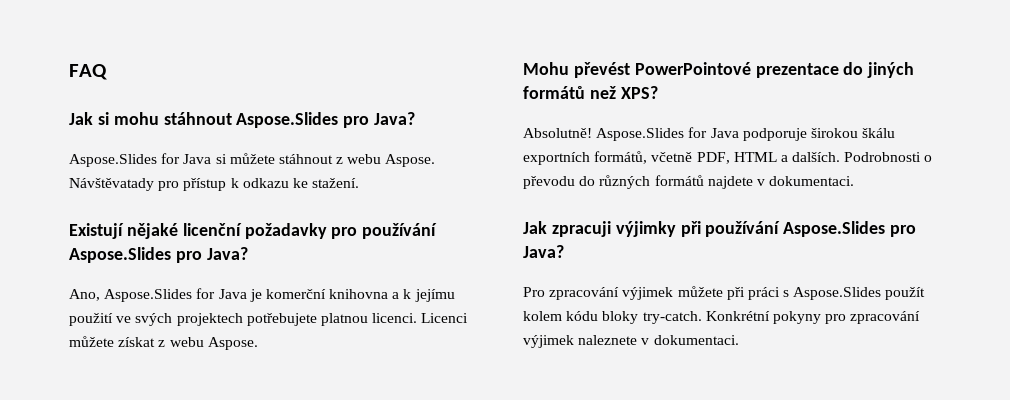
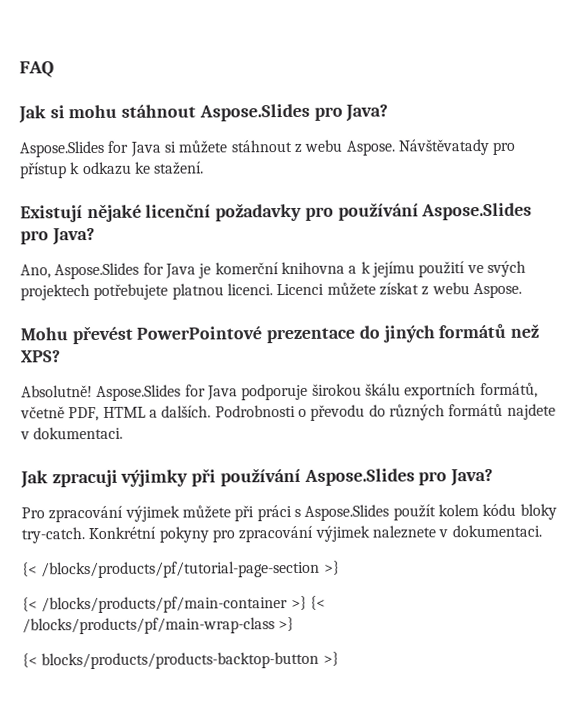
(739, 340) none -> [22,560,340,579] [22,595,326,614] [22,616,295,635] [22,651,339,670] // {< /blocks/products/pf/tutorial-page-section >} // {< /blocks/products/pf/main-container >} {< /blocks/products/pf/main-wrap-class >} // {< blocks/products/products-backtop-button >}

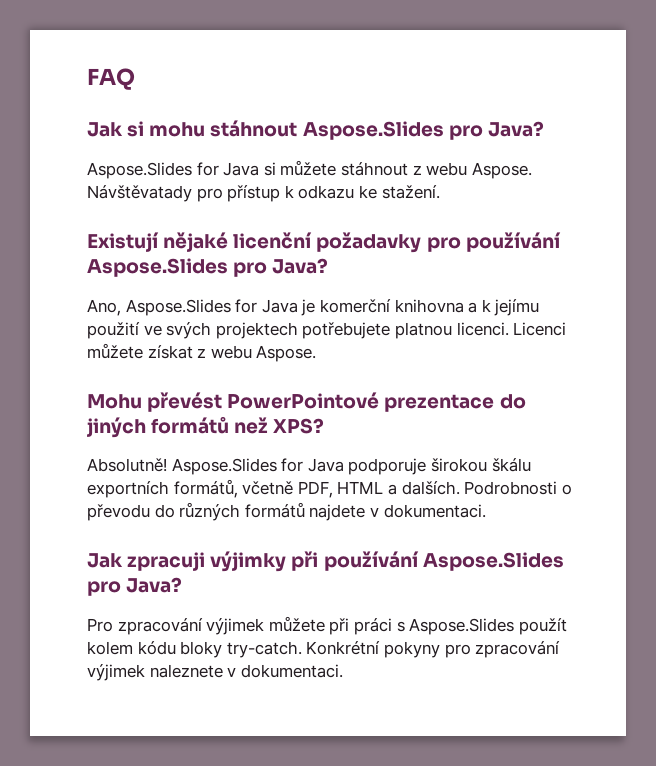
[22,560,340,579] [22,595,326,614] [22,616,295,635] [22,651,339,670] // {< /blocks/products/pf/tutorial-page-section >} // {< /blocks/products/pf/main-container >} {< /blocks/products/pf/main-wrap-class >} // {< blocks/products/products-backtop-button >} -> (343, 671) none

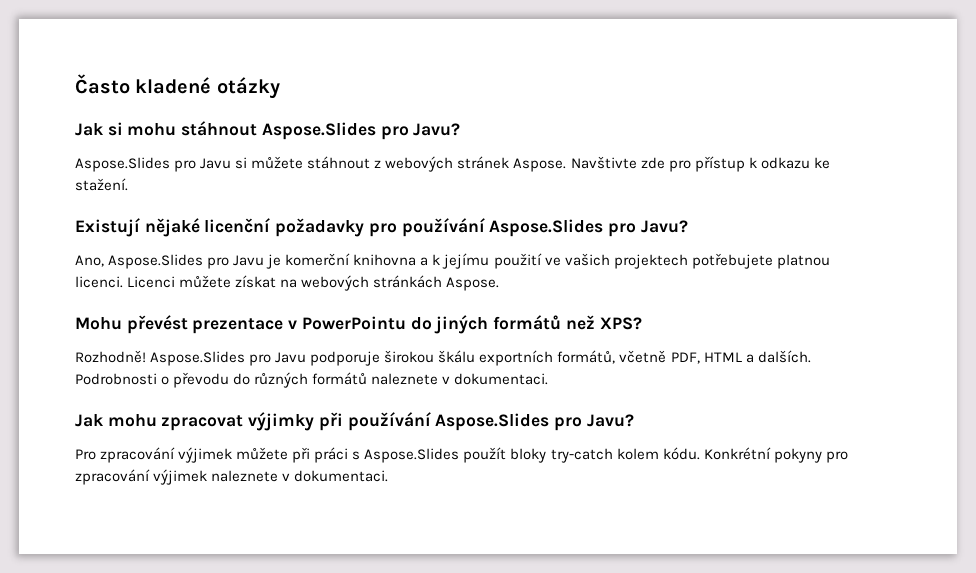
[87,68,135,90] FAQ -> [75,74,280,99] Často kladené otázky
[487,121,544,137] [87,162,260,179] Java? // Aspose.Slides for Java -> [413,123,461,136] [75,157,232,172] Javu? // Aspose.Slides pro Javu
[426,162,532,179] [87,185,192,202] webu Aspose. Návštěvatady -> [385,156,665,172] webových stránek Aspose. Navštivte zde
[272,258,329,274] Java? -> [640,220,688,233] Javu?
[235,299,298,313] for Java -> [207,255,265,269] pro Javu
[166,322,212,339] svých -> [564,253,610,266] vašich
[197,345,252,359] z webu -> [280,275,443,291] na webových stránkách
[227,392,495,412] PowerPointové prezentace -> [192,316,406,334] prezentace v PowerPointu
[87,458,344,475] Absolutně! Aspose.Slides for Java -> [75,350,307,366] Rozhodně! Aspose.Slides pro Javu
[309,504,366,521] najdete -> [371,373,439,385] naleznete
[127,552,206,571] zpracuji -> [107,414,244,431] mohu zpracovat
[126,577,183,593] Java? -> [586,414,634,427] Javu?
[87,641,302,658] kolem kódu bloky try-catch. -> [510,447,700,463] bloky try-catch kolem kódu.

